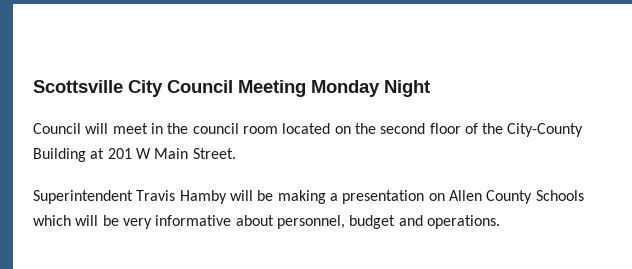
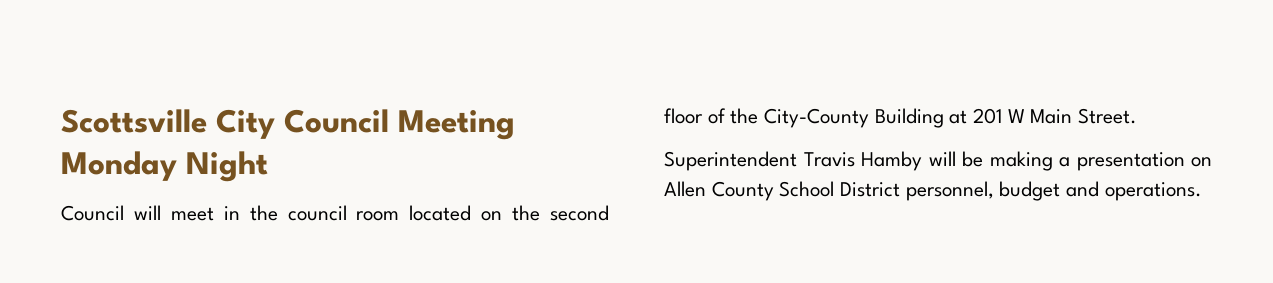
[535,190,584,201] [33,215,274,229] Schools which will be very informative about -> [779,181,901,197] School District

